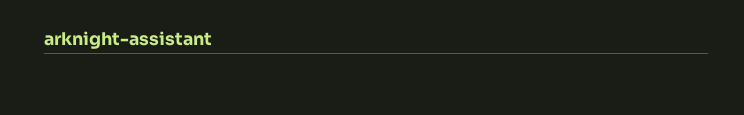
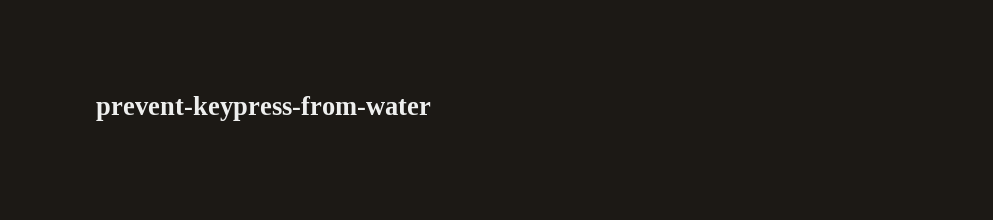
[44,31,212,49] arknight-assistant -> [96,96,431,121] prevent-keypress-from-water

